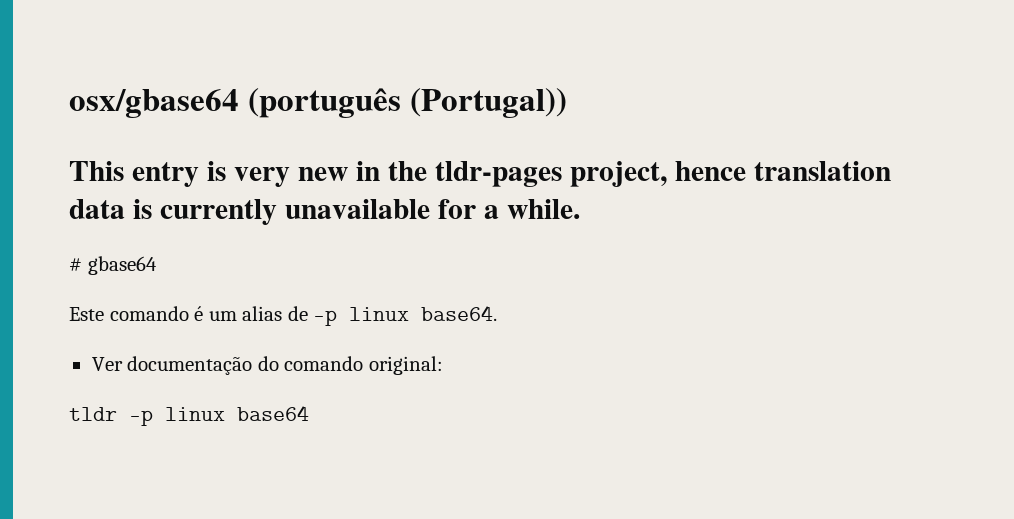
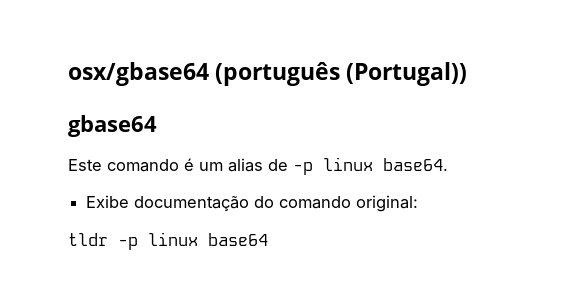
[69,161,891,187] [69,199,580,225] [69,258,82,271] This entry is very new in the tldr-pages project, hence translation data is currently unavailable for a while. // # -> (468, 74) none
[91,357,123,371] Ver -> [86,195,130,208] Exibe

